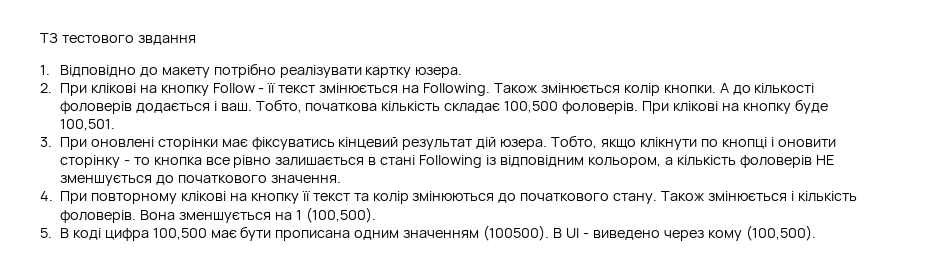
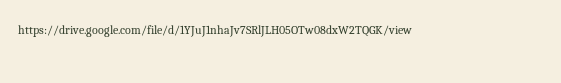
[40,33,196,45] [40,63,463,78] [40,83,815,96] [59,99,828,114] [59,119,115,131] [40,135,836,150] [59,155,834,168] [59,175,341,186] [40,191,857,204] [60,207,376,223] [40,225,816,241] ТЗ тестового звдання // 1. Відповідно до макету потрібно реалізувати картку юзера. // 2. При клікові на кнопку Follow - її текст змінюється на Following. Також змінюється колір кнопки. А до кількості фоловерів додається і ваш. Тобто, початкова кількість складає 100,500 фоловерів. При клікові на кнопку буде 100,501. // 3. При оновлені сторінки має фіксуватись кінцевий результат дій юзера. Тобто, якщо клікнути по кнопці і оновити сторінку - то кнопка все рівно залишається в стані Following із відповідним кольором, а кількість фоловерів НЕ зменшується до початкового значення. // 4. При повторному клікові на кнопку її текст та колір змінюються до початкового стану. Також змінюється і кількість фоловерів. Вона зменшується на 1 (100,500). // 5. В коді цифра 100,500 має бути прописана одним значенням (100500). В UI - виведено через кому (100,500). -> [18,25,412,37] https://drive.google.com/file/d/1YJuJ1nhaJv7SRlJLH05OTw08dxW2TQGK/view

